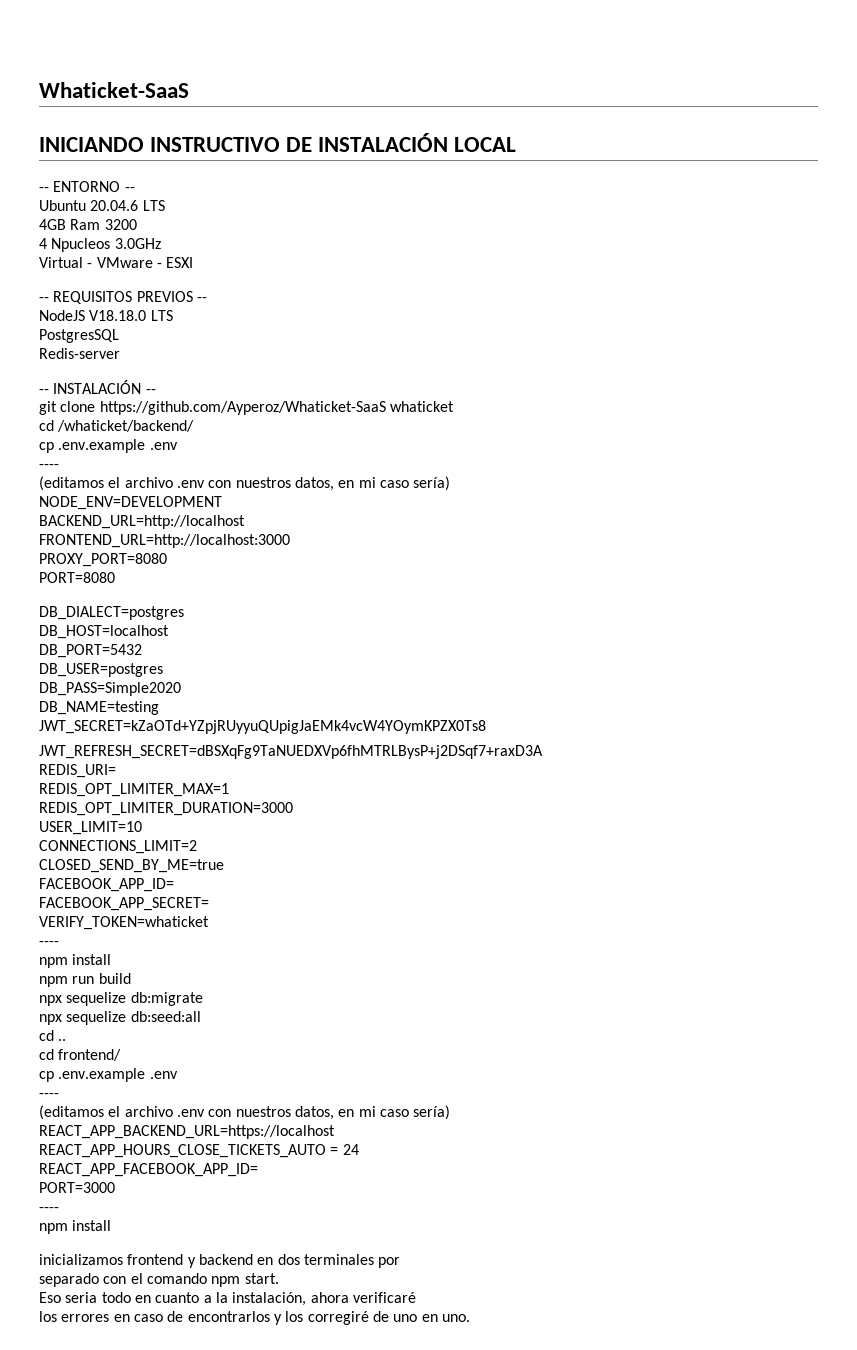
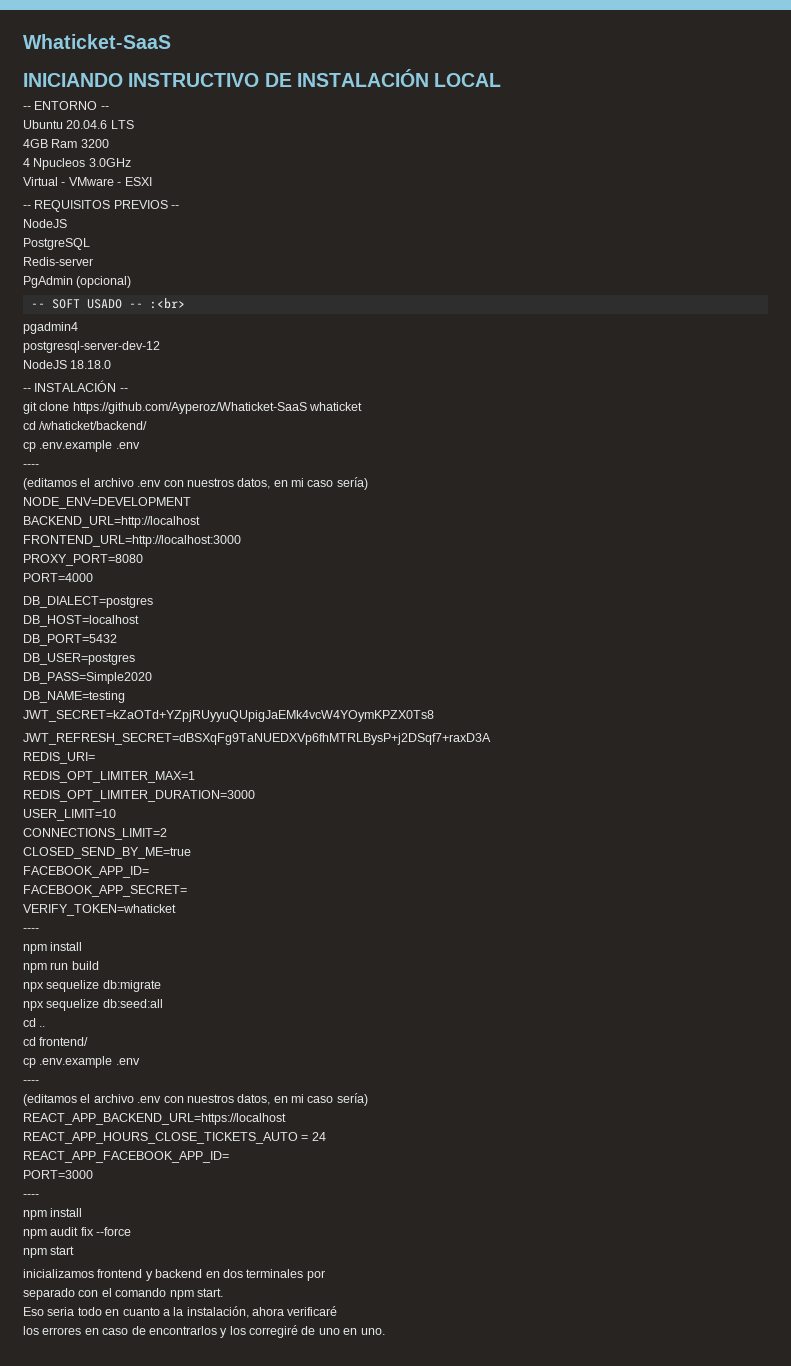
[89,310,173,321] [39,329,119,343] [39,348,120,359] V18.18.0 LTS // PostgresSQL // Redis-server -> [23,238,90,250] [23,257,93,266] [23,276,132,288] [30,298,185,309] [23,322,78,334] [23,341,160,353] [23,360,112,369] // PostgreSQL // Redis-server // PgAdmin (opcional) // -- SOFT USADO -- :<br> // pgadmin4 // postgresql-server-dev-12 // NodeJS 18.18.0
[39,572,115,583] PORT=8080 -> [23,573,93,582] PORT=4000
(112, 1225) none -> [23,1227,132,1239] [23,1246,75,1258] // npm audit fix --force // npm start

